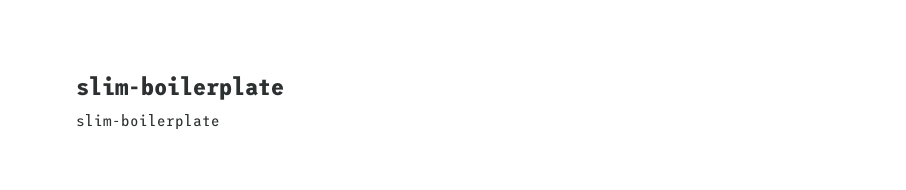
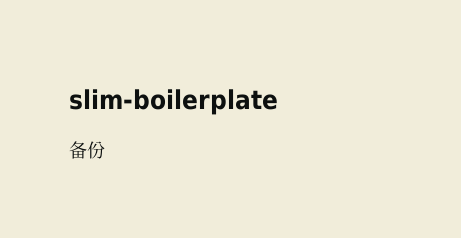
[76,114,220,130] slim-boilerplate -> [69,141,105,159] 备份

